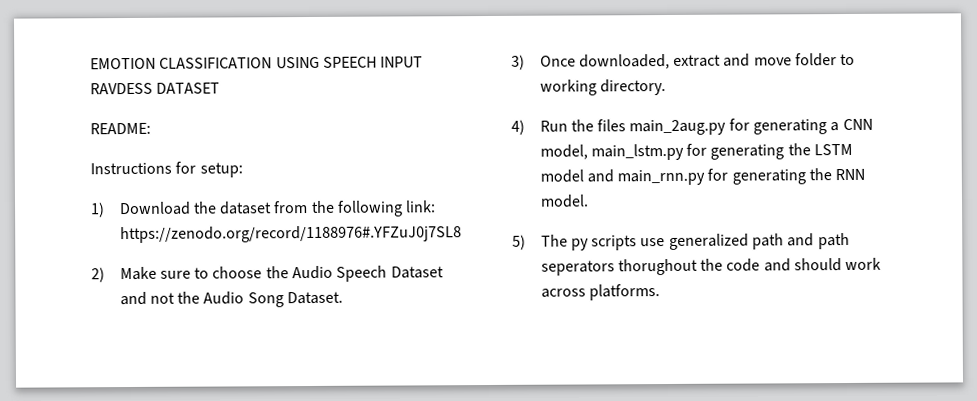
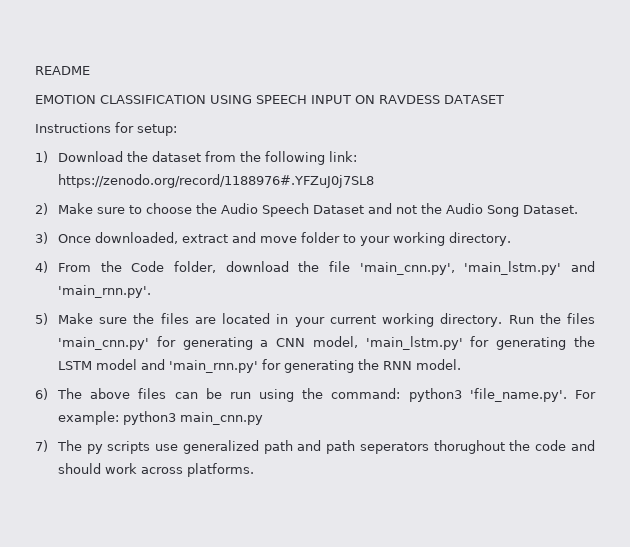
(90, 63) none -> [35,66,90,75] README //
(424, 62) none -> [354,95,375,104] ON
[90,122,151,135] // README: -> (504, 99) none
(856, 59) none -> [359,236,390,246] your
(525, 127) none -> [57,261,596,275] [57,285,151,298] [35,313,503,327] From the Code folder, download the file 'main_cnn.py', 'main_lstm.py' and 'main_rnn.py'. // 5) Make sure the files are located in your current working directory.
[629,119,727,136] main_2aug.py -> [57,337,149,350] 'main_cnn.py'
[590,143,684,161] main_lstm.py -> [365,336,463,350] 'main_lstm.py'
[617,169,706,186] main_rnn.py -> [168,360,258,373] 'main_rnn.py'
[512,234,526,250] 5) -> [35,388,596,402] [57,411,263,425] [35,440,48,452] 6) The above files can be run using the command: python3 'file_name.py'. For example: python3 main_cnn.py // 7)

